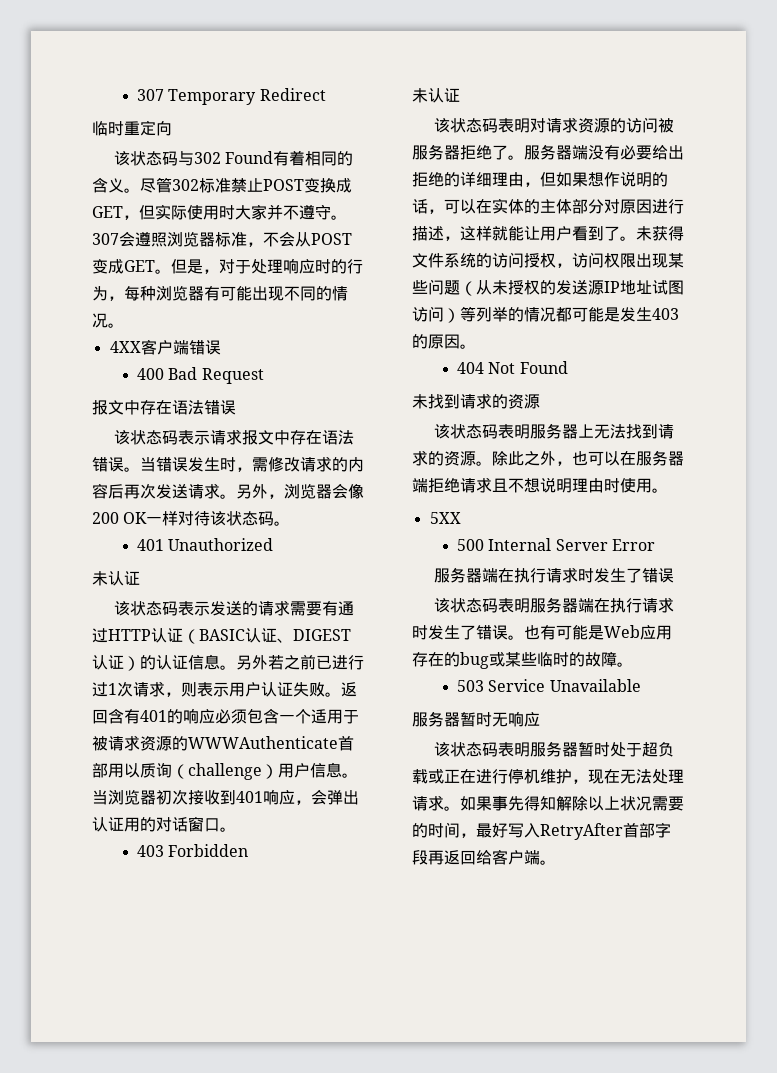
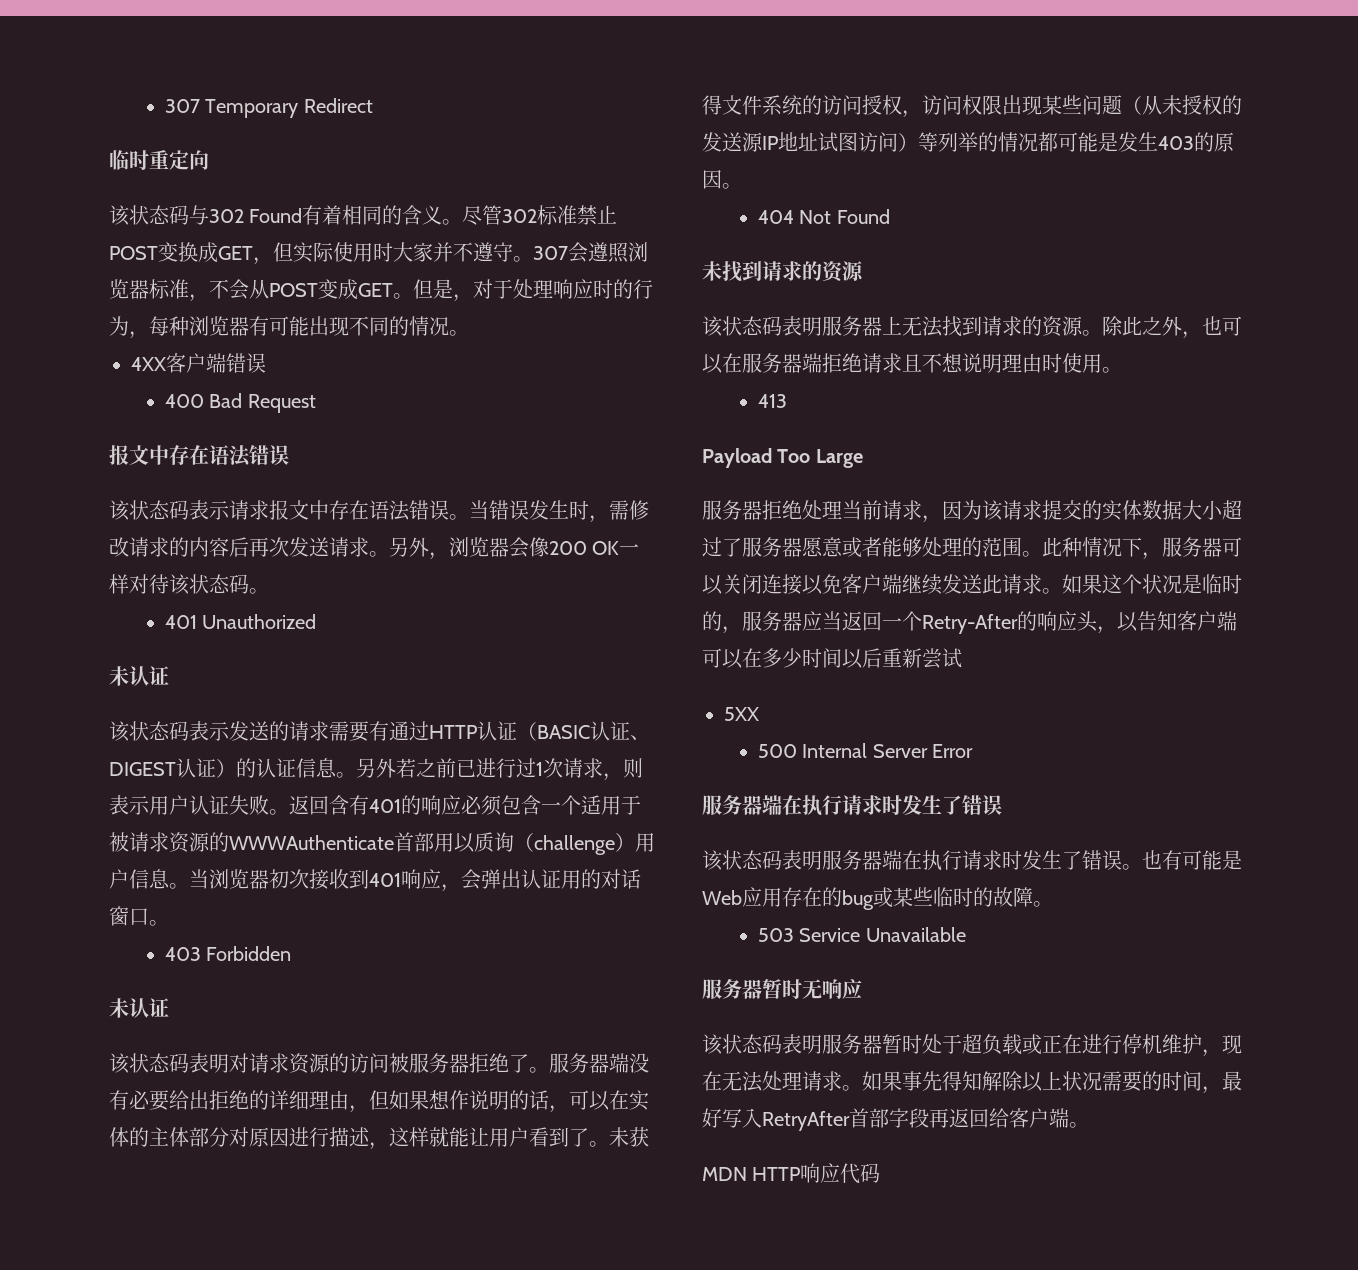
(668, 490) none -> [757,394,787,408] [702,448,863,468] [702,500,1242,523] [702,537,1242,560] [702,574,1242,595] [702,611,1237,634] [702,648,962,669] // 413 // Payload Too Large // 服务器拒绝处理当前请求，因为该请求提交的实体数据大小超过了服务器愿意或者能够处理的范围。此种情况下，服务器可以关闭连接以免客户端继续发送此请求。如果这个状况是临时的，服务器应当返回一个Retry-After的响应头，以告知客户端可以在多少时间以后重新尝试
(556, 862) none -> [702,1163,881,1184] // MDN HTTP响应代码

